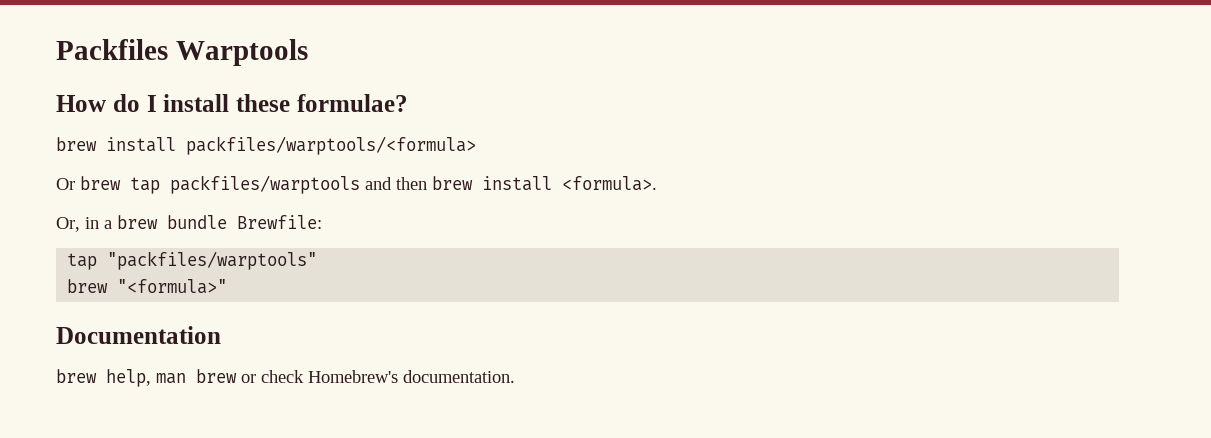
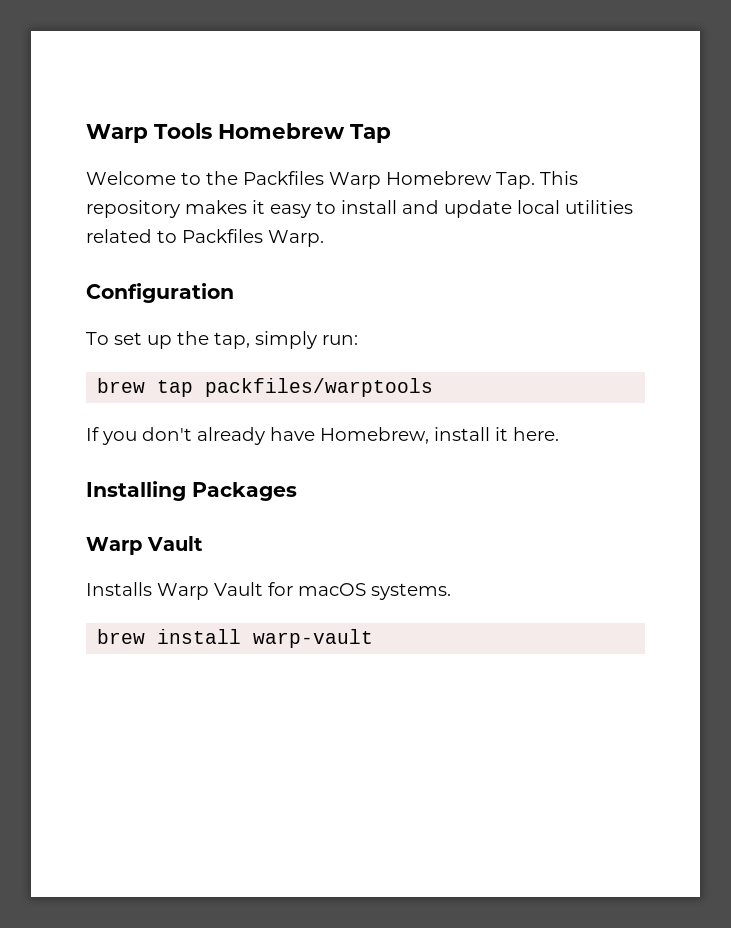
[56,39,308,66] [56,94,408,112] [56,136,476,155] [56,175,657,194] [56,215,322,232] [67,251,318,270] [67,279,228,294] [56,326,221,344] [56,369,515,387] Packfiles Warptools // How do I install these formulae? // brew install packfiles/warptools/<formula> // Or brew tap packfiles/warptools and then brew install <formula>. // Or, in a brew bundle Brewfile: // tap "packfiles/warptools" // brew "<formula>" // Documentation // brew help, man brew or check Homebrew's documentation. -> [86,123,391,143] [86,171,578,189] [86,200,633,218] [86,229,324,247] [86,283,234,303] [86,331,358,349] [97,378,434,397] [86,427,559,445] [86,481,297,501] [86,536,203,555] [86,582,451,600] [97,629,374,648] Warp Tools Homebrew Tap // Welcome to the Packfiles Warp Homebrew Tap. This repository makes it easy to install and update local utilities related to Packfiles Warp. // Configuration // To set up the tap, simply run: // brew tap packfiles/warptools // If you don't already have Homebrew, install it here. // Installing Packages // Warp Vault // Installs Warp Vault for macOS systems. // brew install warp-vault

